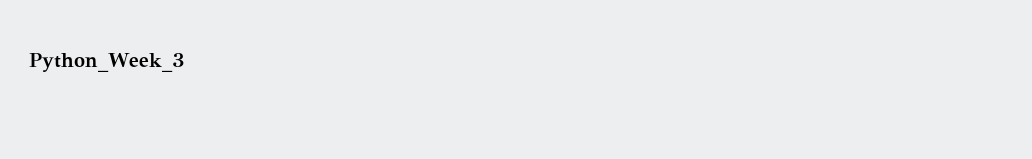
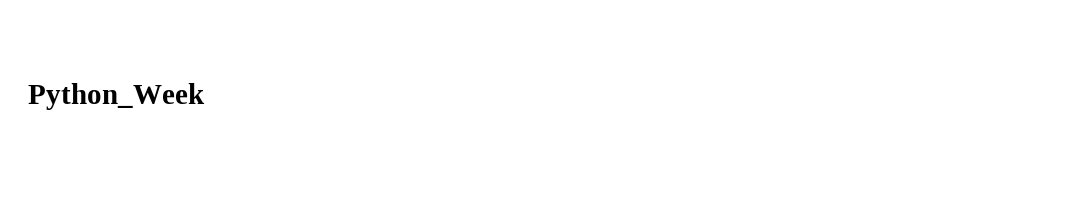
[29,53,185,72] Python_Week_3 -> [28,83,205,110] Python_Week

